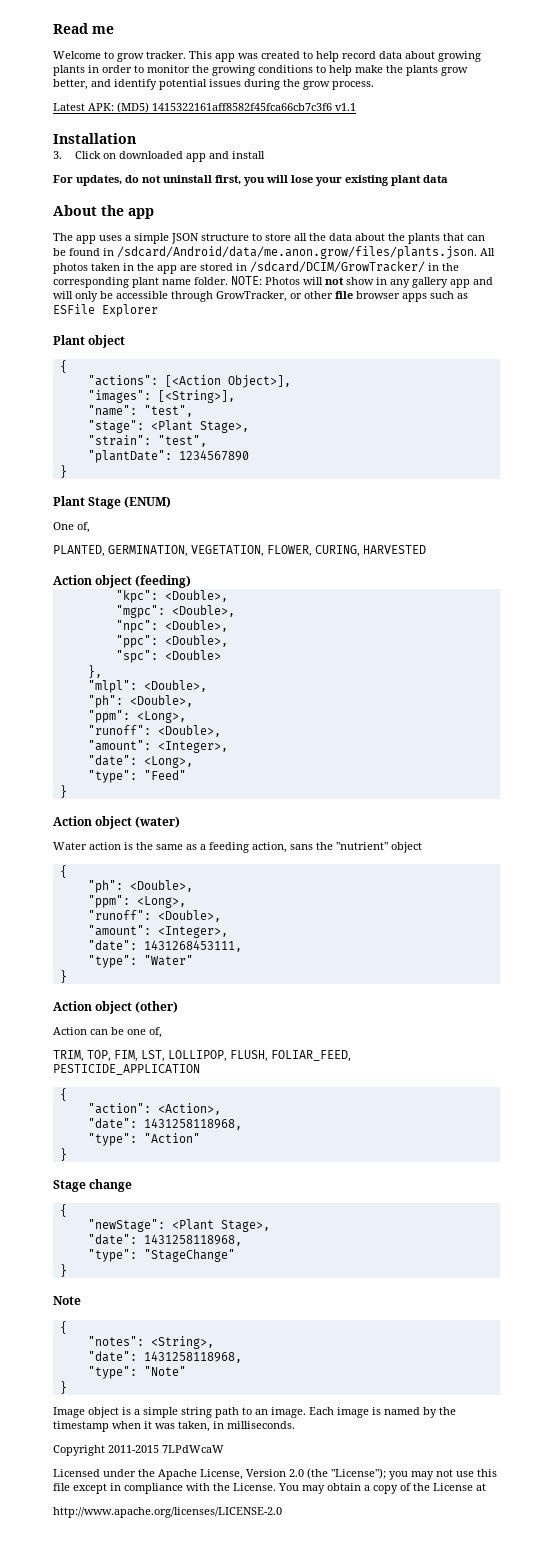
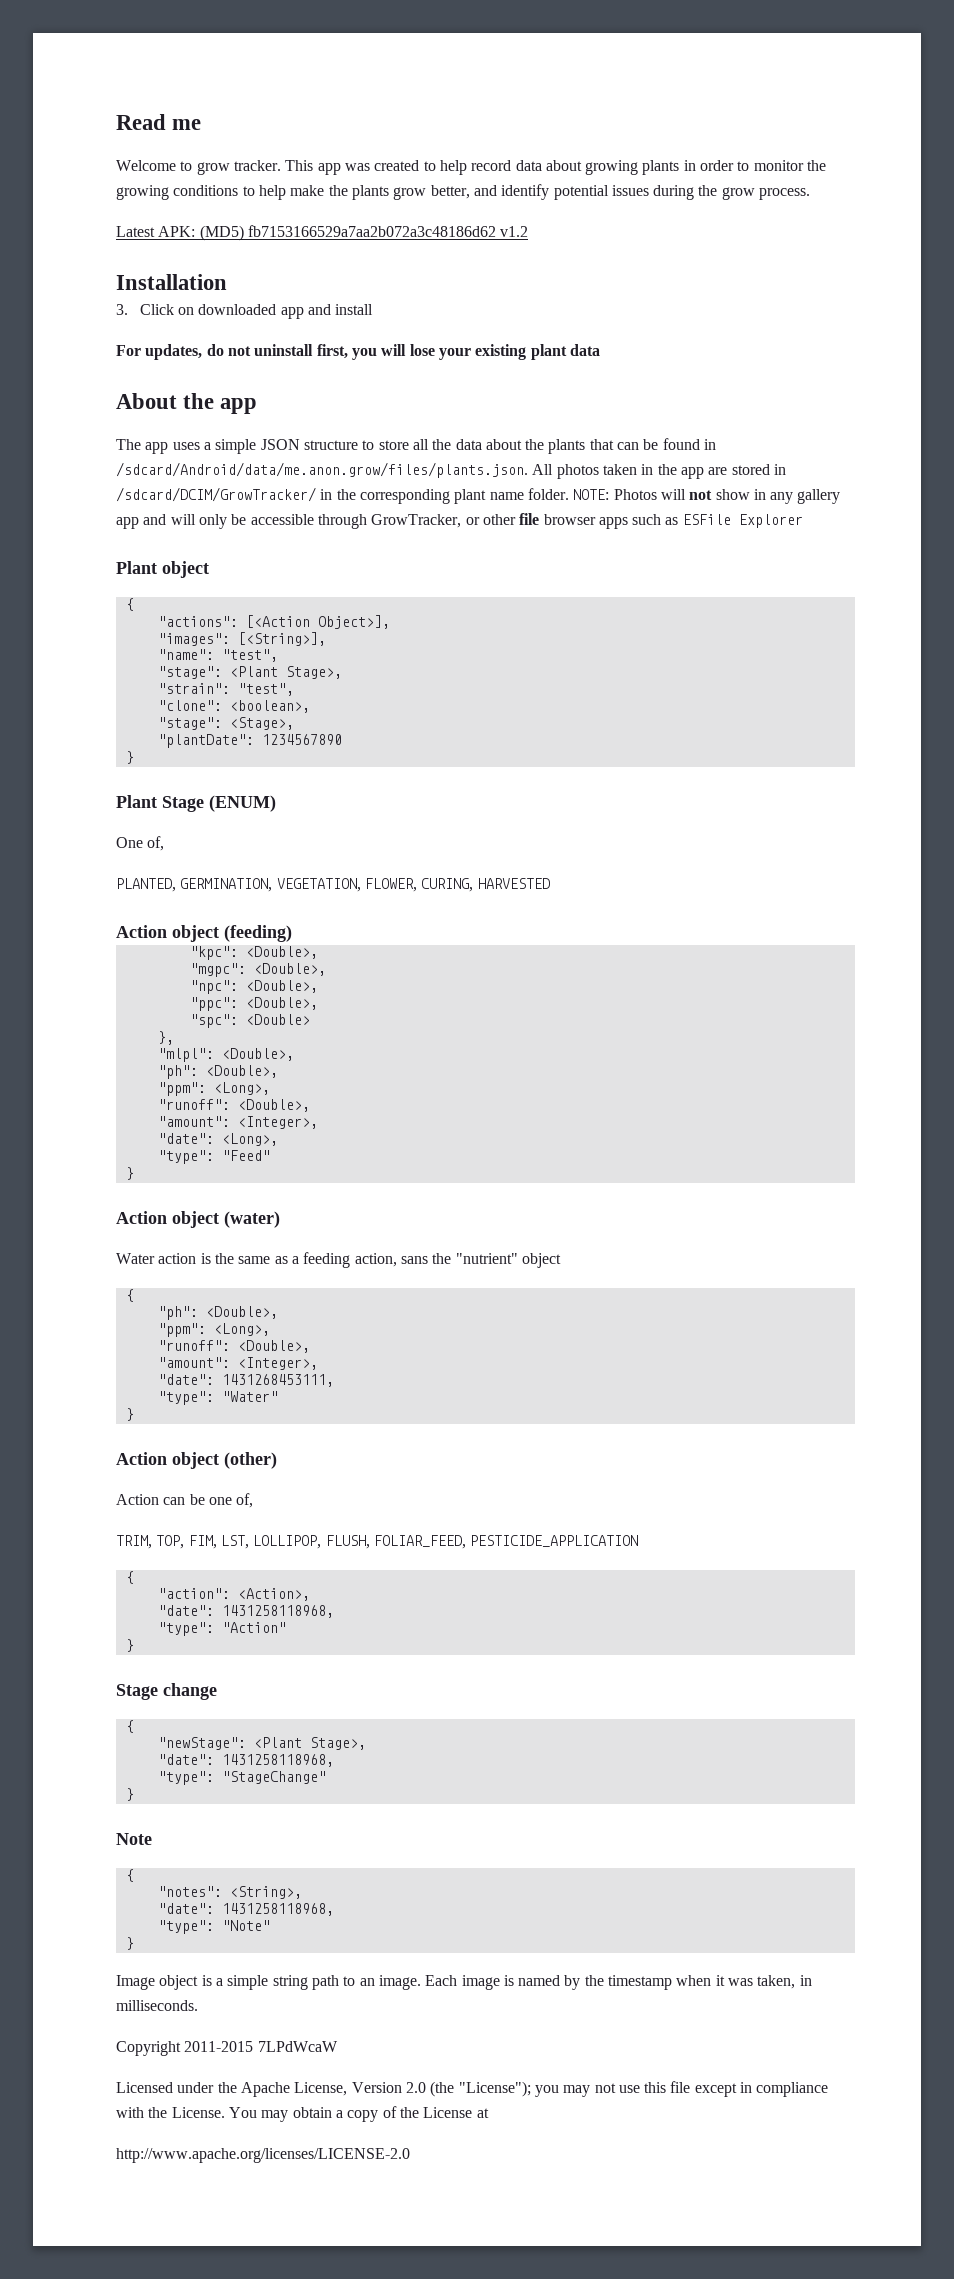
[152,103,356,111] 1415322161aff8582f45fca66cb7c3f6 v1.1 -> [247,225,529,237] fb7153166529a7aa2b072a3c48186d62 v1.2
(207, 441) none -> [157,700,310,713] [157,717,294,730] // "clone": <boolean>, // "stage": <Stage>,

